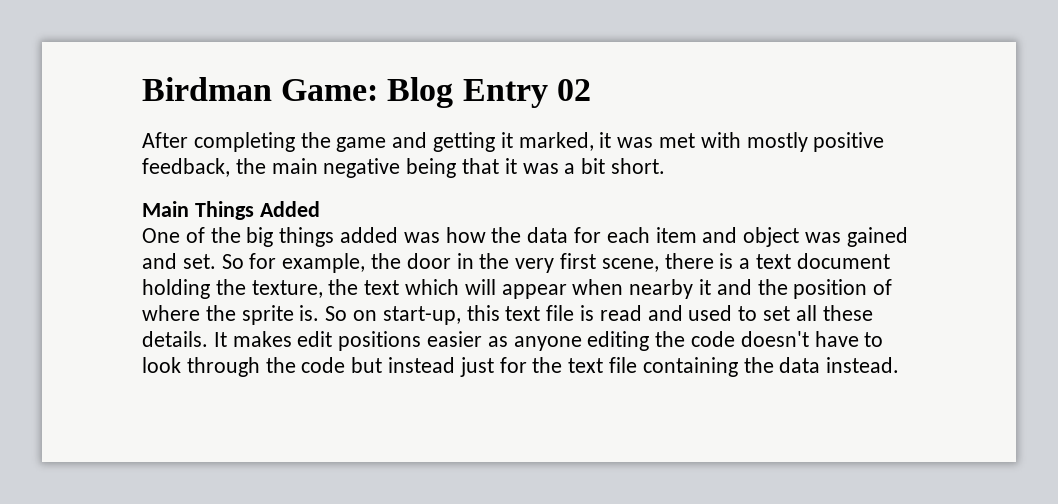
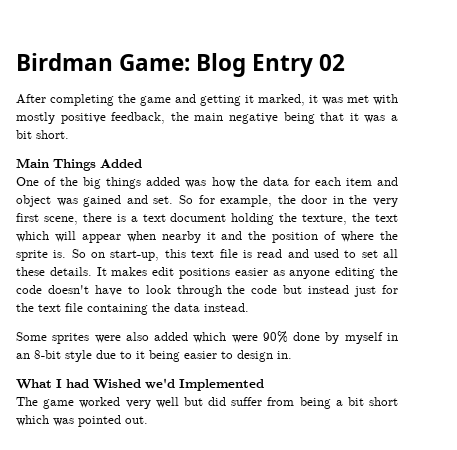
(900, 365) none -> [16,331,398,344] [16,350,292,362] [16,378,264,391] [16,397,398,409] [16,415,148,427] // Some sprites were also added which were 90% done by myself in an 8-bit style due to it being easier to design in. // What I had Wished we'd Implemented // The game worked very well but did suffer from being a bit short which was pointed out.

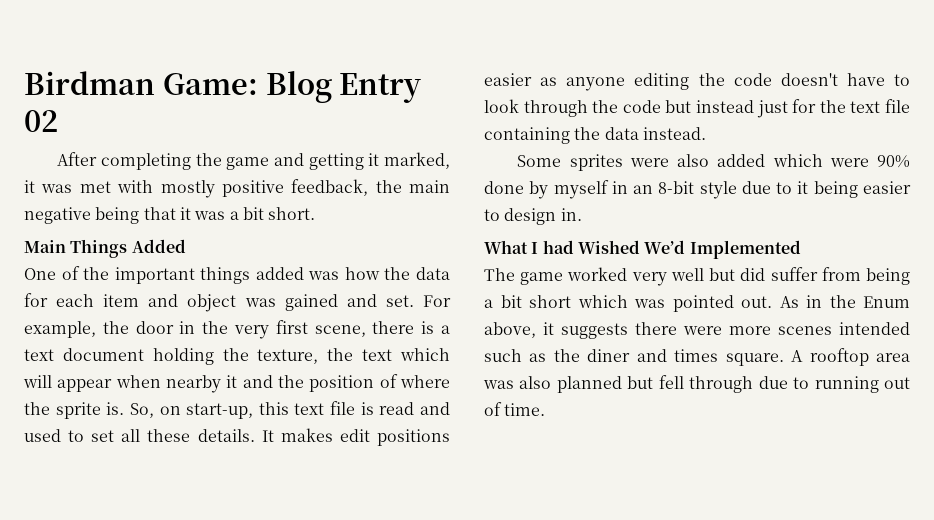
[83,177,102,189] big -> [114,267,195,284] important
[178,195,215,204] So for -> [422,295,451,307] For
[71,249,86,258] So -> [129,403,154,418] So,
[145,378,175,389] we'd -> [644,240,686,254] We’d
(148, 420) none -> [779,295,910,308] [484,322,910,339] [484,348,910,366] [483,375,911,393] [484,402,546,416] As in the Enum above, it suggests there were more scenes intended such as the diner and times square. A rooftop area was also planned but fell through due to running out of time.

